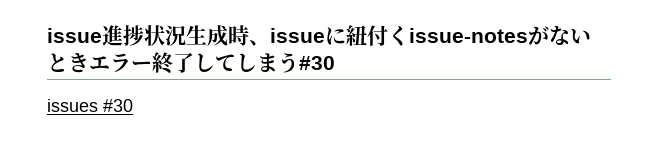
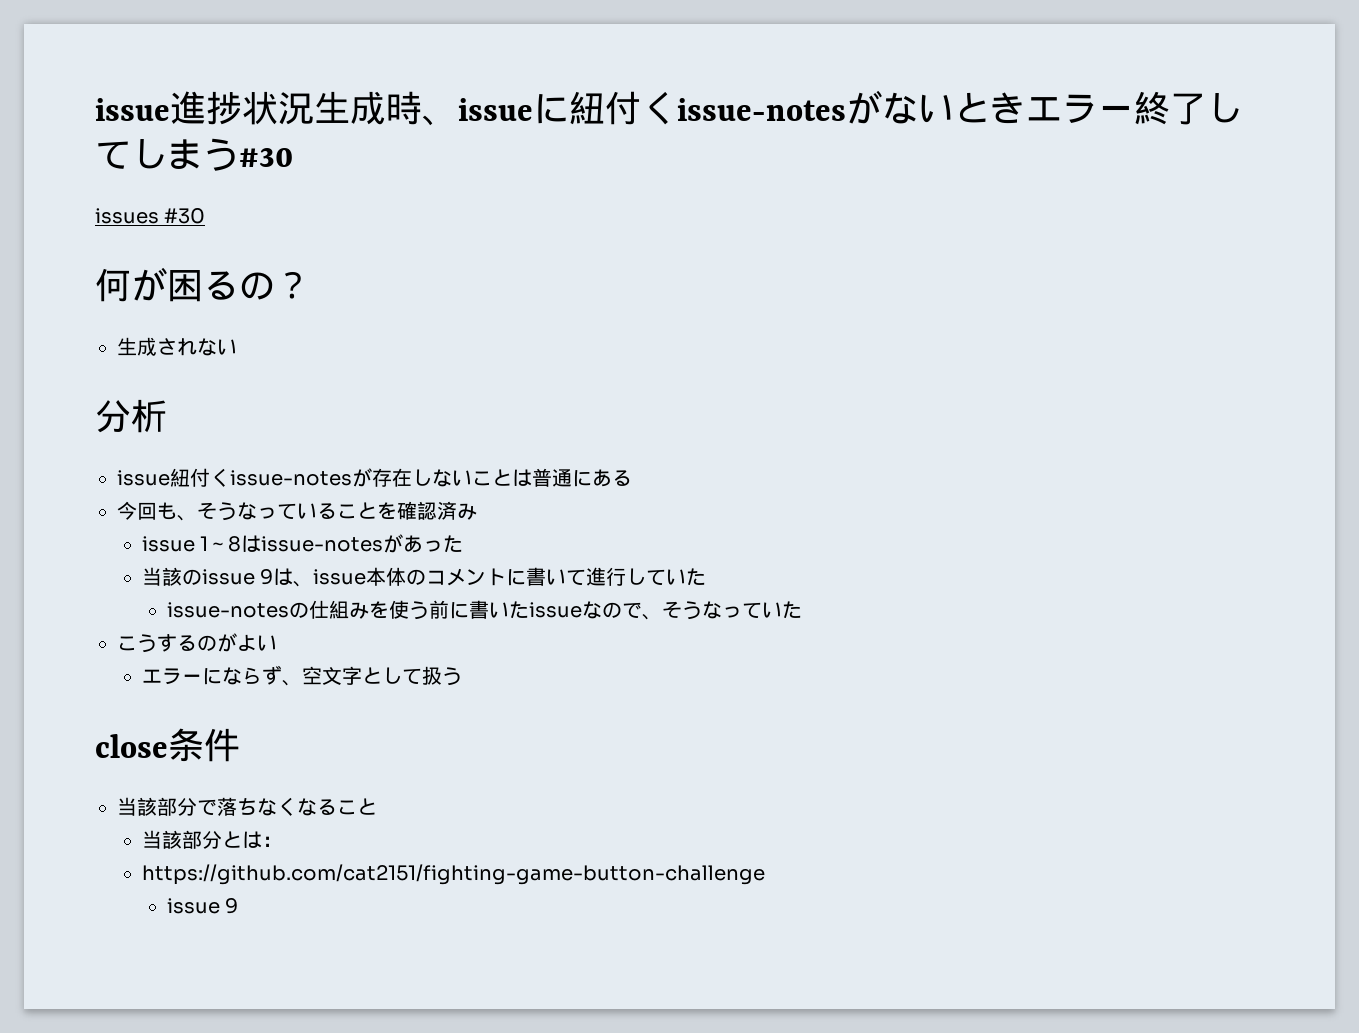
(133, 105) none -> [95,267,311,302] [117,337,237,356] [95,399,167,433] [117,468,632,487] [117,501,477,521] [141,534,464,553] [141,567,707,587] [166,600,802,620] [117,633,277,653] [141,665,462,686] [95,728,240,762] [117,797,377,816] [141,830,282,849] [141,864,765,885] [166,898,239,914] // 何が困るの？ // 生成されない // 分析 // issue紐付くissue-notesが存在しないことは普通にある // 今回も、そうなっていることを確認済み // issue 1～8はissue-notesがあった // 当該のissue 9は、issue本体のコメントに書いて進行していた // issue-notesの仕組みを使う前に書いたissueなので、そうなっていた // こうするのがよい // エラーにならず、空文字として扱う // close条件 // 当該部分で落ちなくなること // 当該部分とは： // https://github.com/cat2151/fighting-game-button-challenge // issue 9

